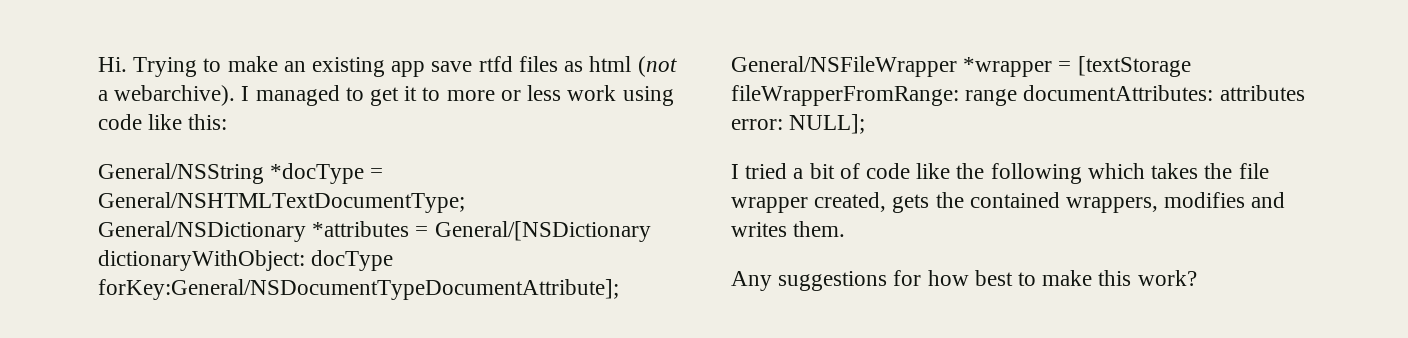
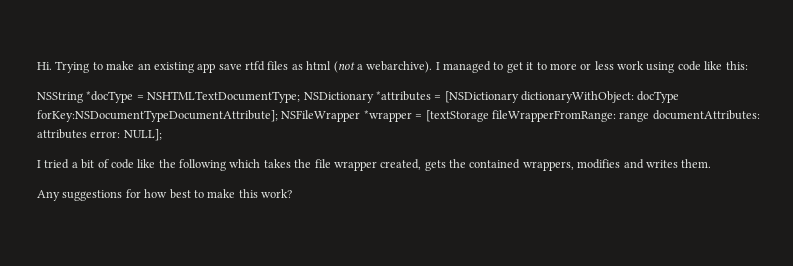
[98,163,264,184] General/NSString -> [37,92,83,103] NSString
[98,192,465,213] [98,221,306,242] General/NSHTMLTextDocumentType; General/NSDictionary -> [147,91,374,103] NSHTMLTextDocumentType; NSDictionary
[434,221,651,242] General/[NSDictionary -> [444,91,519,103] [NSDictionary
[98,279,619,300] [731,56,957,77] forKey:General/NSDocumentTypeDocumentAttribute]; General/NSFileWrapper -> [37,110,361,122] forKey:NSDocumentTypeDocumentAttribute]; NSFileWrapper

